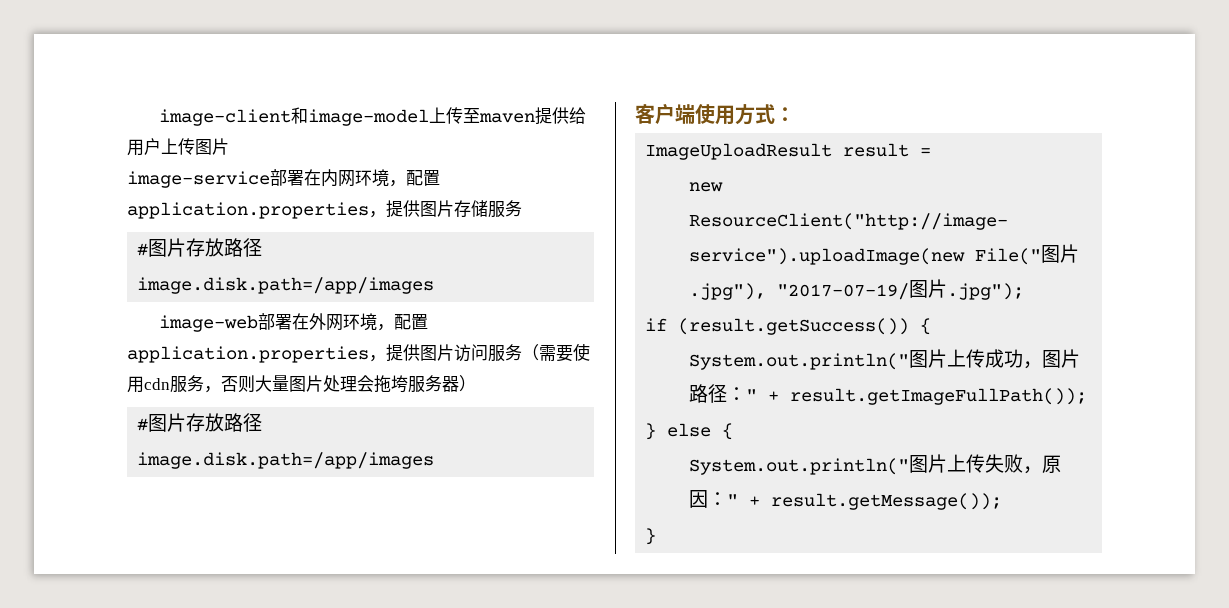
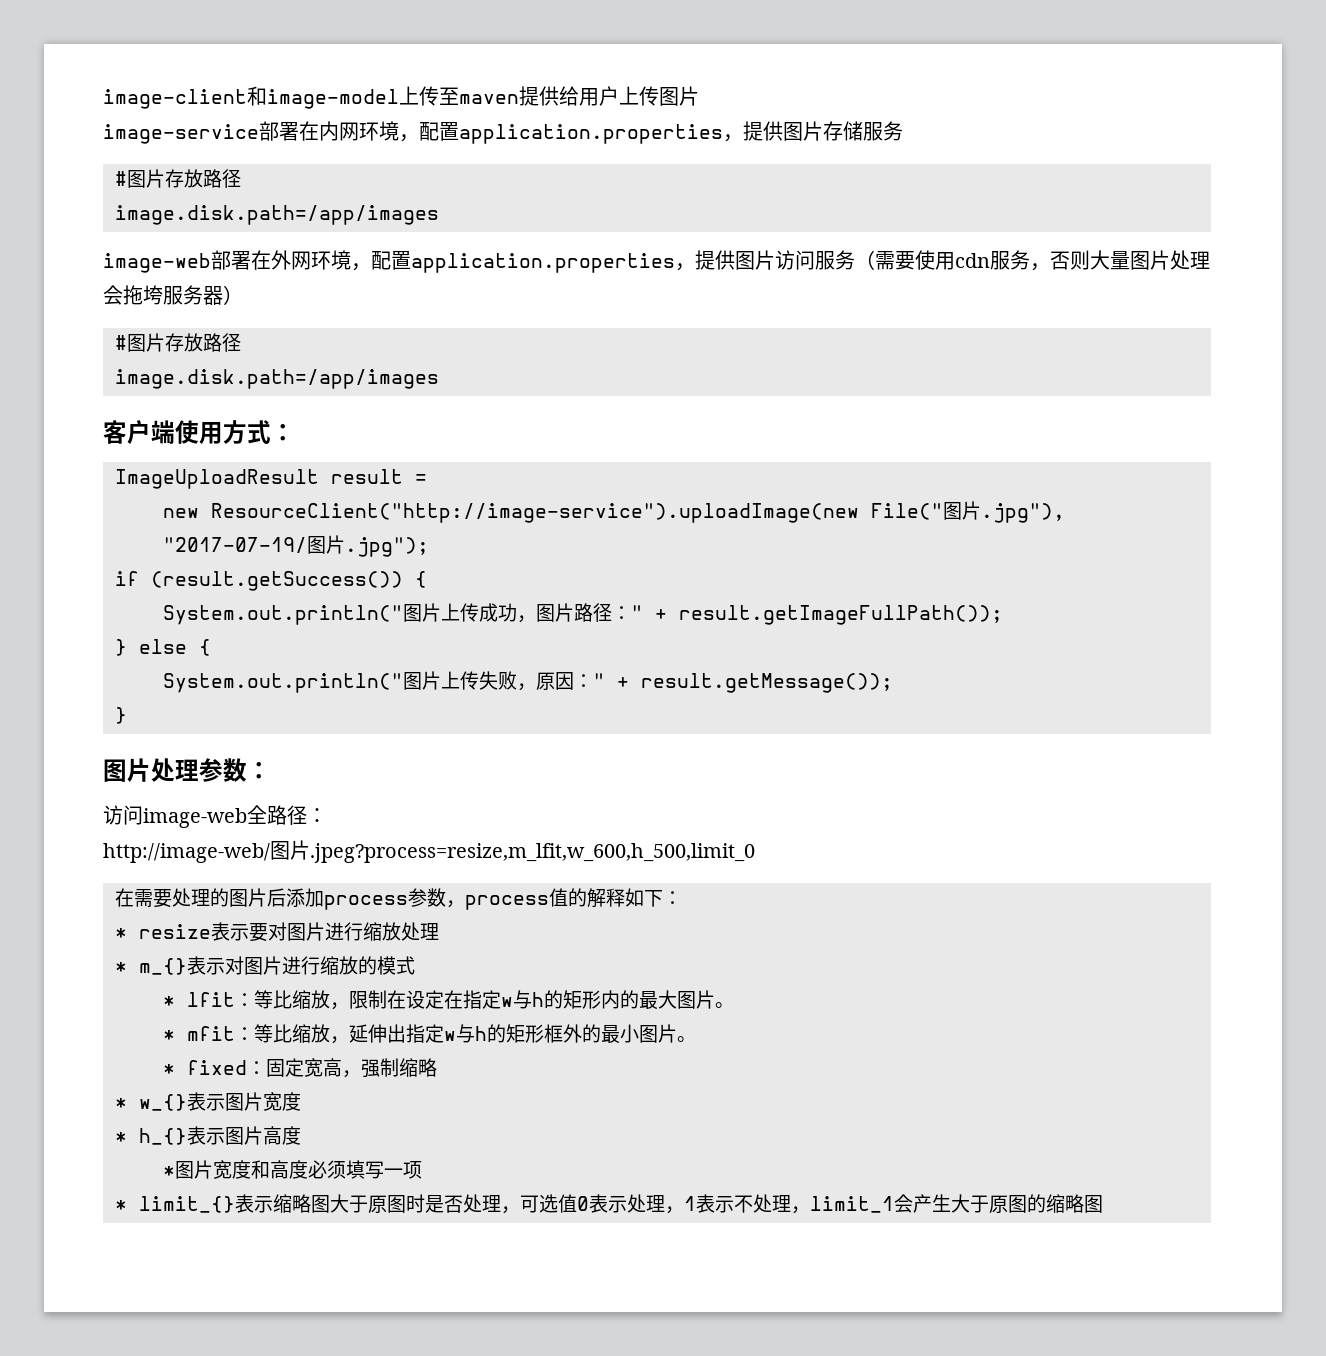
(657, 536) none -> [103,758,271,782] [103,805,327,828] [103,840,755,863] [115,888,682,910] [115,922,439,942] [115,956,415,975] [163,990,734,1010] [163,1024,696,1044] [163,1058,437,1078] [115,1092,301,1111] [115,1126,301,1145] [163,1160,422,1179] [115,1194,1103,1214] // 图片处理参数： // 访问image-web全路径： // http://image-web/图片.jpeg?process=resize,m_lfit,w_600,h_500,limit_0 // 在需要处理的图片后添加process参数，process值的解释如下： // * resize表示要对图片进行缩放处理 // * m_{}表示对图片进行缩放的模式 // * lfit：等比缩放，限制在设定在指定w与h的矩形内的最大图片。 // * mfit：等比缩放，延伸出指定w与h的矩形框外的最小图片。 // * fixed：固定宽高，强制缩略 // * w_{}表示图片宽度 // * h_{}表示图片高度 // *图片宽度和高度必须填写一项 // * limit_{}表示缩略图大于原图时是否处理，可选值0表示处理，1表示不处理，limit_1会产生大于原图的缩略图

